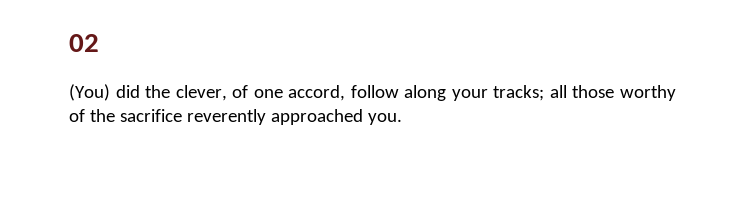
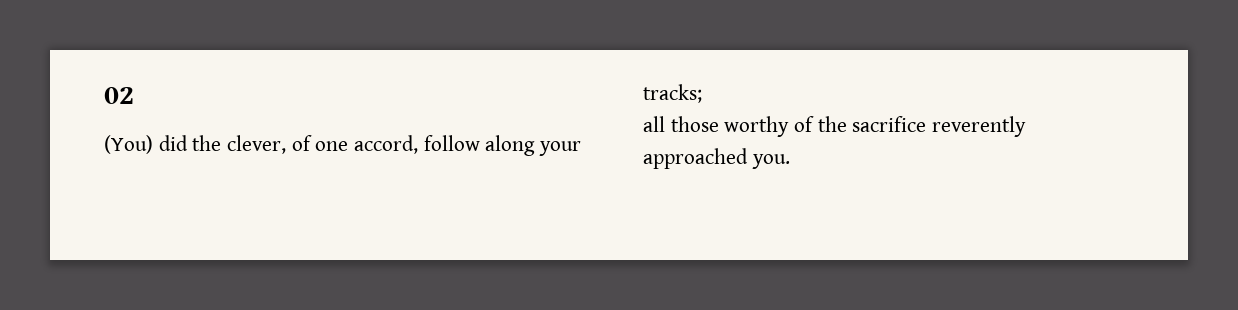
(545, 93) none -> (702, 93) //

